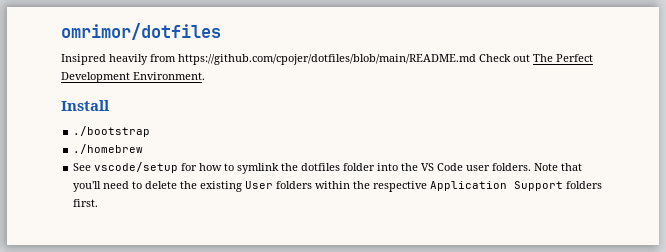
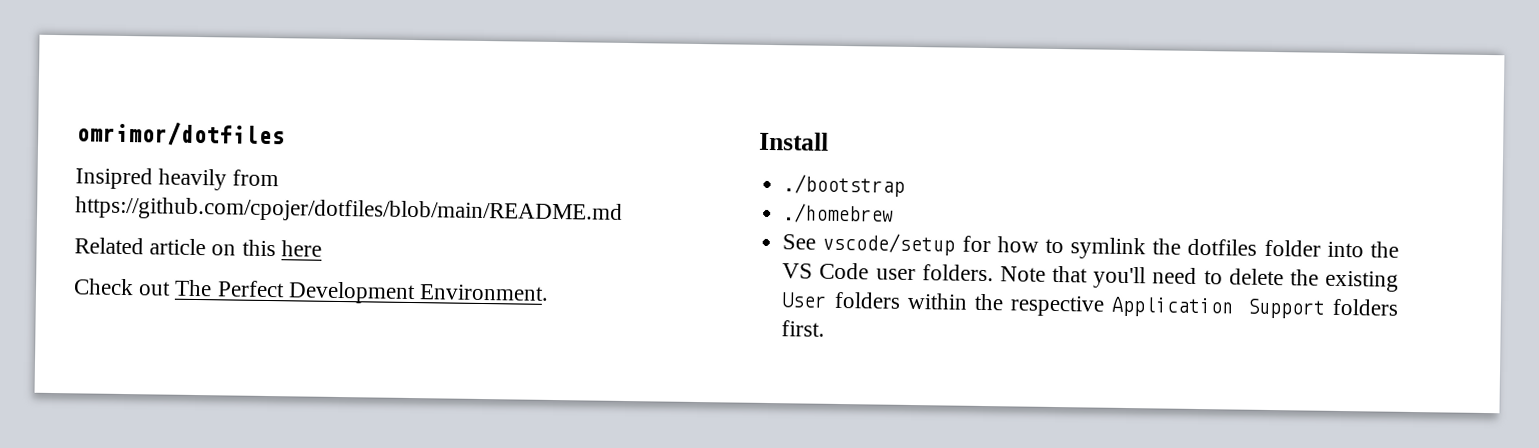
(476, 59) none -> [74,237,322,257] // Related article on this here //

